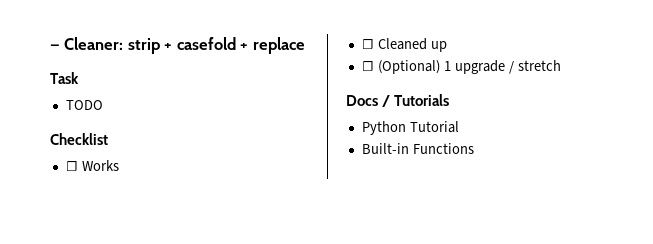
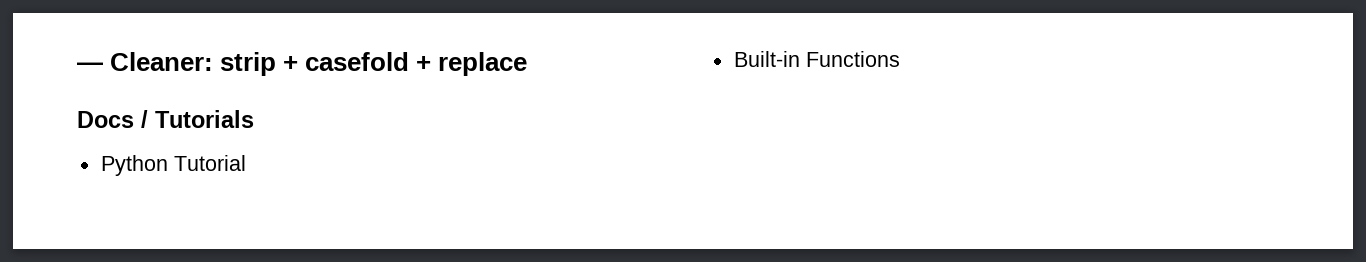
[50,72,79,84] [65,100,103,110] [50,133,108,145] [65,160,119,171] [361,38,447,52] [361,60,561,74] // Task // TODO // Checklist // ☐ Works // ☐ Cleaned up // ☐ (Optional) 1 upgrade / stretch -> (528, 64) none

